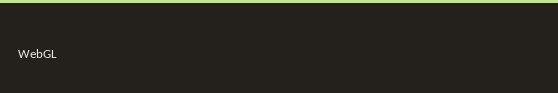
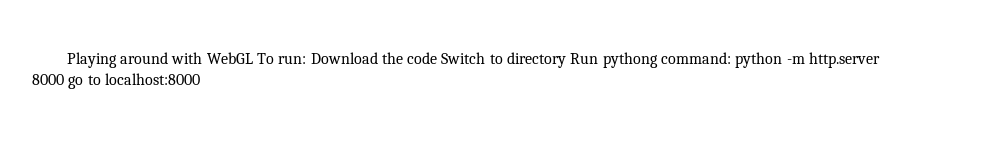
[18,49,57,58] WebGL -> [66,52,881,68] [32,73,200,89] Playing around with WebGL To run: Download the code Switch to directory Run pythong command: python -m http.server 8000 go to localhost:8000

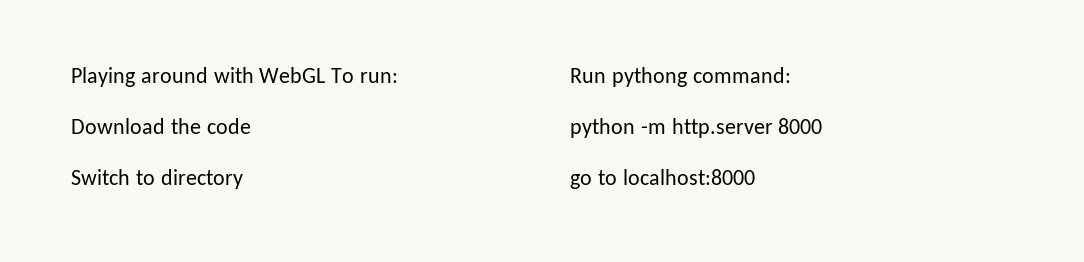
(307, 59) none -> (399, 77) //
(438, 58) none -> (251, 126) //
(567, 60) none -> (243, 179) //
(732, 58) none -> (791, 75) //
(64, 79) none -> (823, 126) //

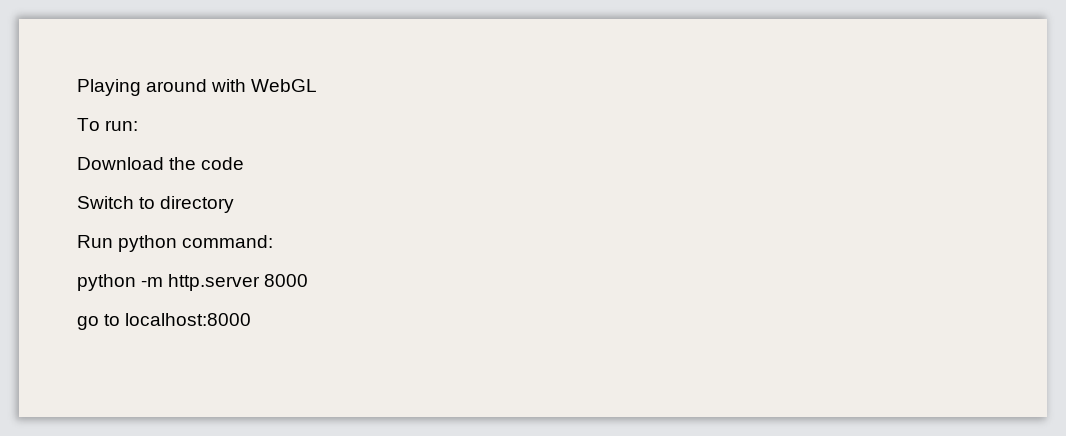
(326, 75) none -> (318, 85) //
[611,67,687,87] pythong -> [118,235,178,252] python

